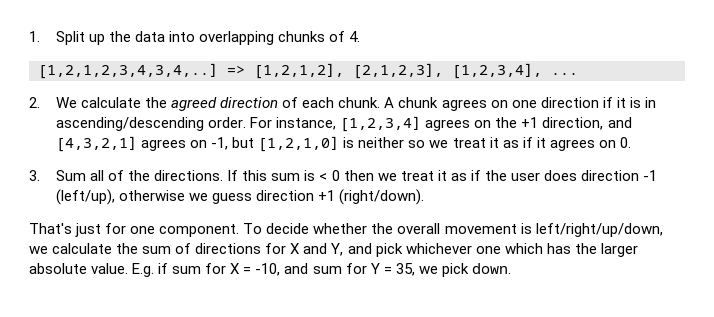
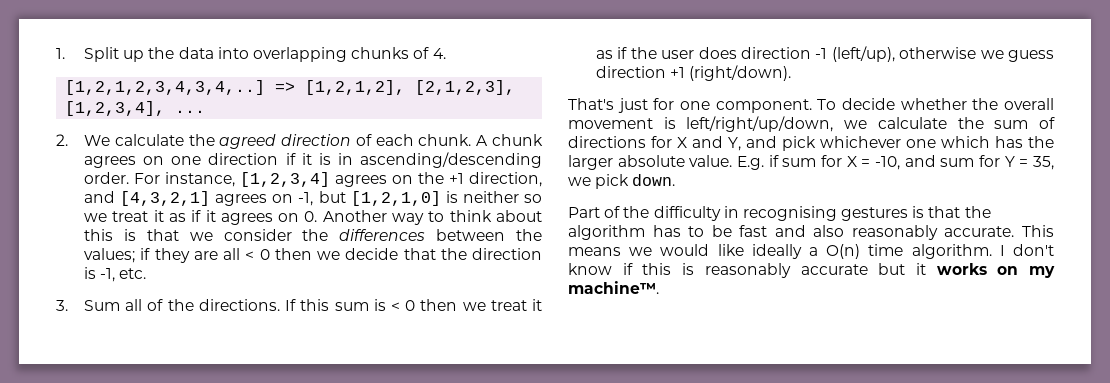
(631, 142) none -> [322,210,542,225] [84,229,542,241] [84,248,542,263] [84,267,147,282] Another way to think about this is that we consider the differences between the values; if they are all < 0 then we decide that the direction is -1, etc.
(511, 268) none -> [568,206,991,221] [568,225,1054,240] [568,244,1054,259] [568,263,1055,278] [568,281,659,294] // Part of the difficulty in recognising gestures is that the algorithm has to be fast and also reasonably accurate. This means we would like ideally a O(n) time algorithm. I don't know if this is reasonably accurate but it works on my machine™.

